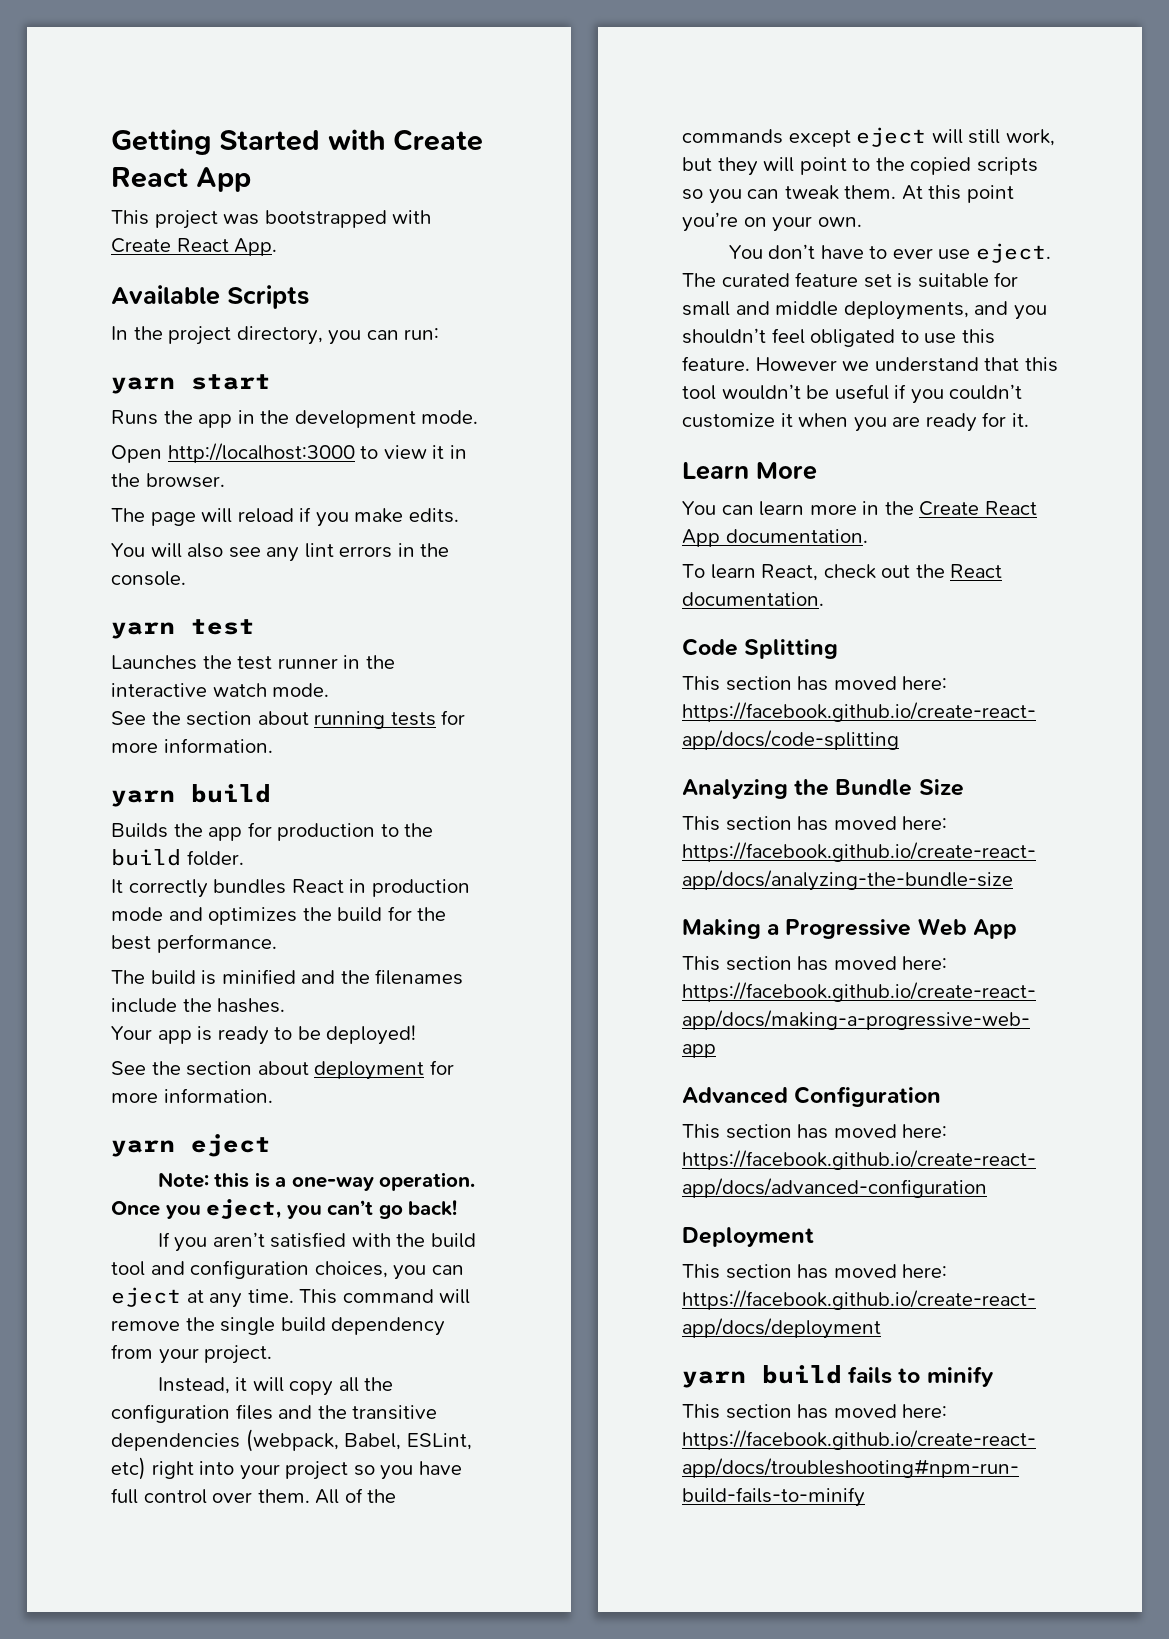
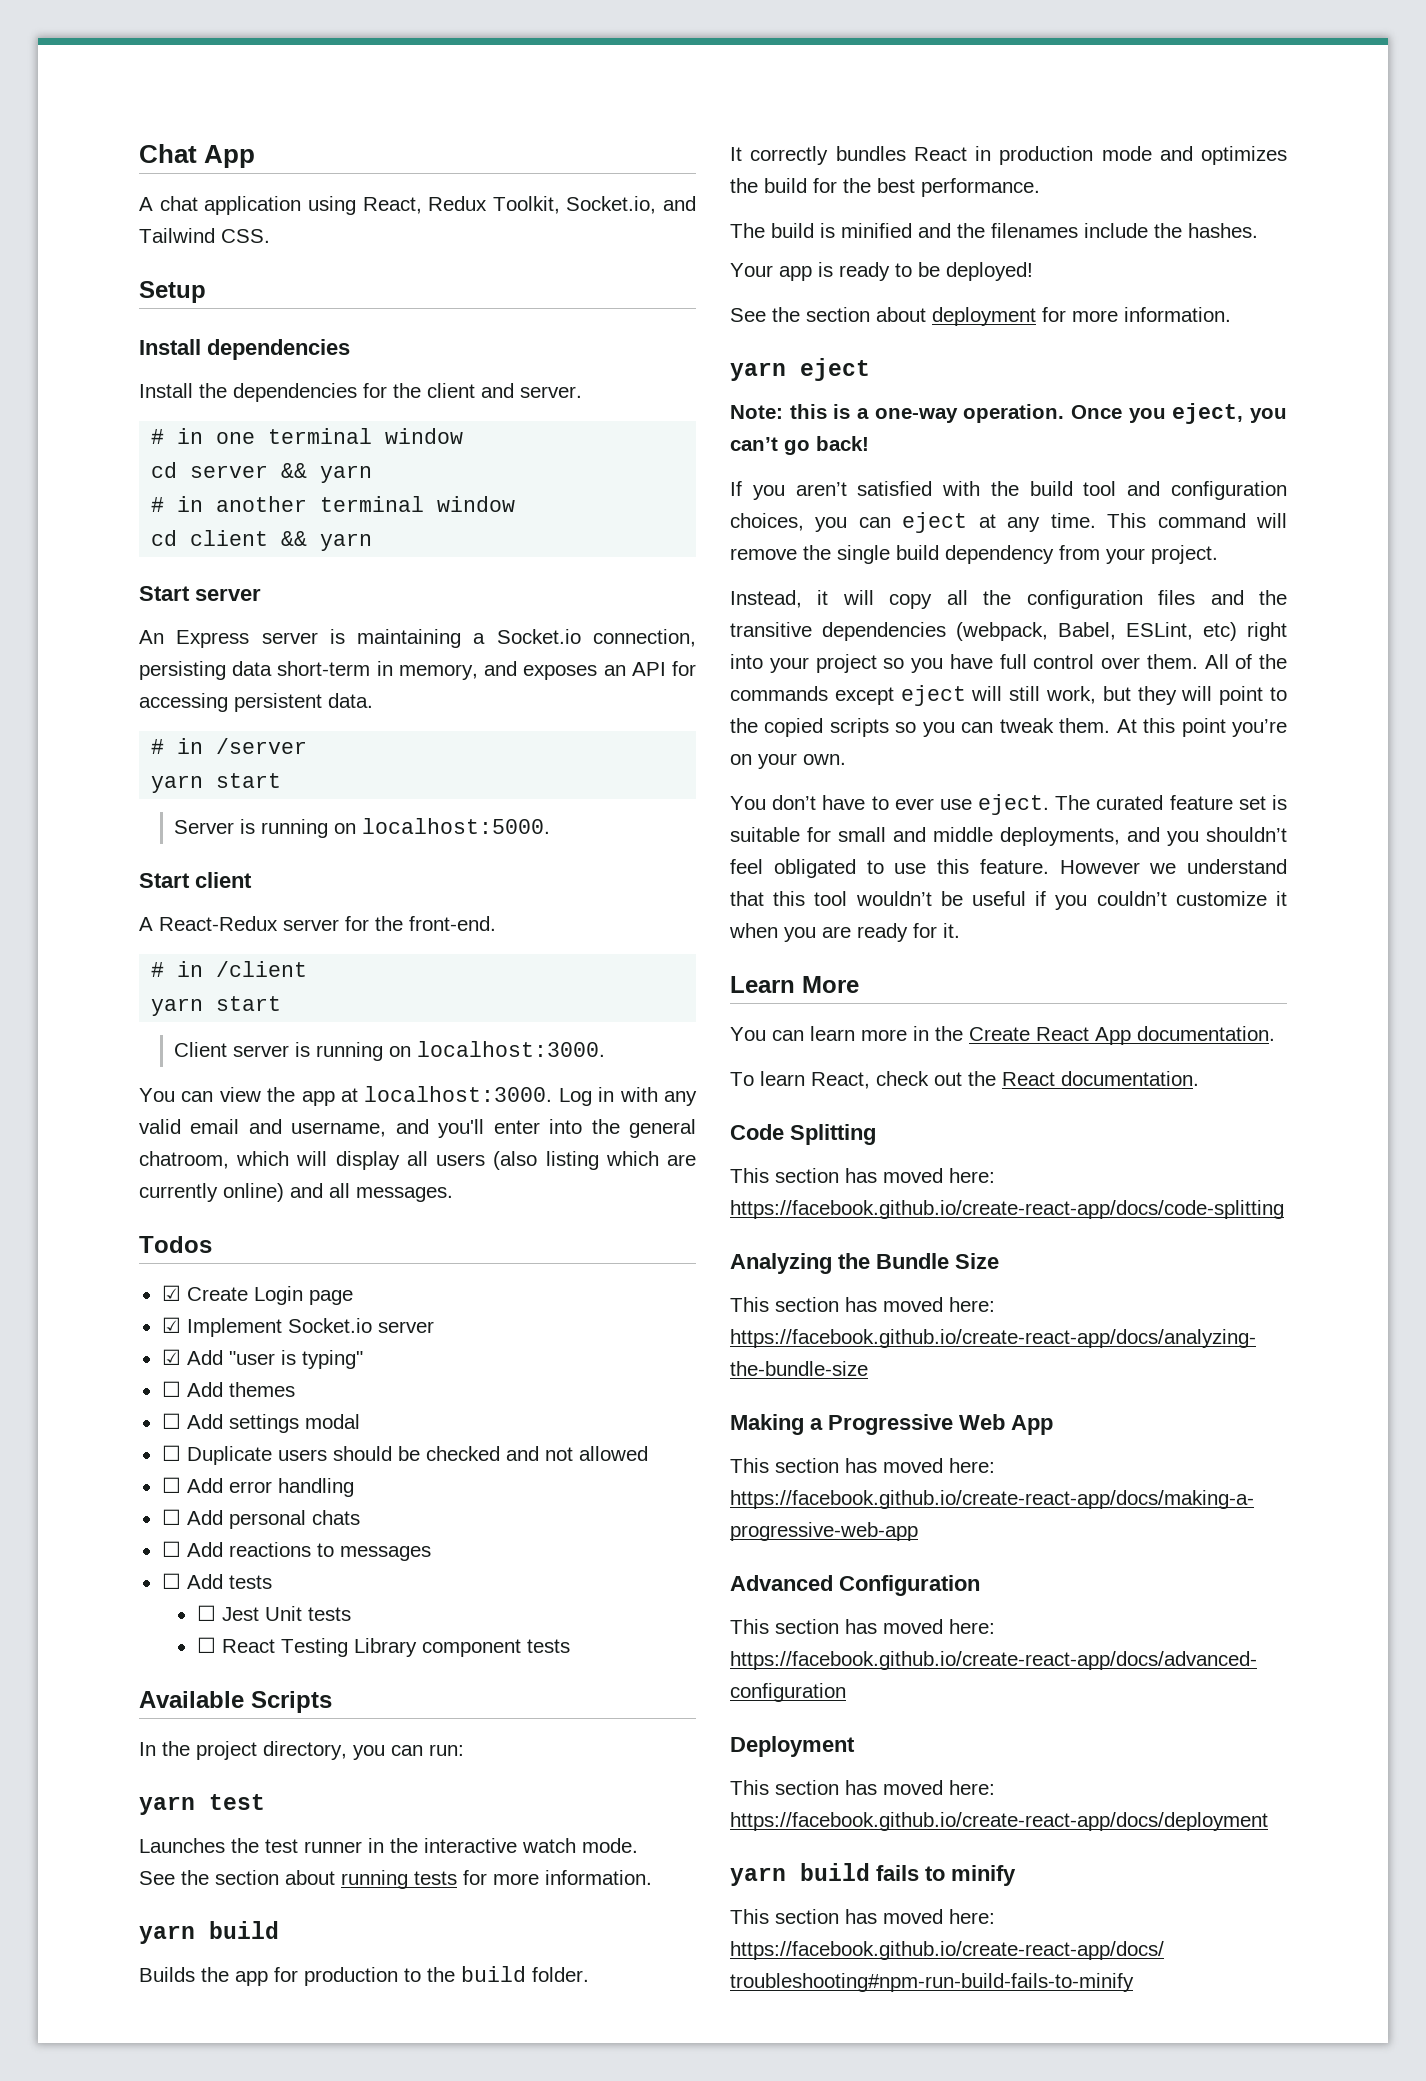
[111,129,483,155] [111,167,251,192] [111,210,432,229] [111,238,278,256] Getting Started with Create React App // This project was bootstrapped with Create React App. -> [139,144,256,168] [139,196,696,215] [139,228,270,243] [139,281,206,303] [139,339,350,360] [139,383,582,402] [151,428,464,444] [151,462,373,483] [151,496,516,512] [151,530,373,551] [139,586,261,601] [139,629,696,648] [139,661,696,680] [139,693,373,712] [151,738,308,754] [151,773,282,793] [174,818,551,838] [139,872,252,888] [139,916,496,931] [151,961,308,977] [151,996,282,1016] [174,1041,606,1061] [139,1086,697,1106] [139,1119,696,1138] [139,1151,696,1170] [139,1183,453,1202] [139,1236,212,1253] [161,1285,353,1305] [161,1317,434,1337] [161,1349,363,1369] [161,1381,295,1397] [161,1413,360,1433] [161,1445,648,1465] [161,1477,354,1497] [161,1509,360,1529] [161,1541,431,1561] [161,1573,272,1589] [196,1605,351,1621] [196,1637,570,1657] Chat App // A chat application using React, Redux Toolkit, Socket.io, and Tailwind CSS. // Setup // Install dependencies // Install the dependencies for the client and server. // # in one terminal window // cd server && yarn // # in another terminal window // cd client && yarn // Start server // An Express server is maintaining a Socket.io connection, persisting data short-term in memory, and exposes an API for accessing persistent data. // # in /server // yarn start // Server is running on localhost:5000. // Start client // A React-Redux server for the front-end. // # in /client // yarn start // Client server is running on localhost:3000. // You can view the app at localhost:3000. Log in with any valid email and username, and you'll enter into the general chatroom, which will display all users (also listing which are currently online) and all messages. // Todos // ☑ Create Login page // ☑ Implement Socket.io server // ☑ Add "user is typing" // ☐ Add themes // ☐ Add settings modal // ☐ Duplicate users should be checked and not allowed // ☐ Add error handling // ☐ Add personal chats // ☐ Add reactions to messages // ☐ Add tests // ☐ Jest Unit tests // ☐ React Testing Library component tests
[111,374,271,394] [111,410,479,428] [111,443,467,463] [111,473,225,488] [111,507,459,527] [111,543,450,562] [111,571,186,586] // yarn start // Runs the app in the development mode. // Open http://localhost:3000 to view it in the browser. // The page will reload if you make edits. // You will also see any lint errors in the console. -> (464, 1750) none

